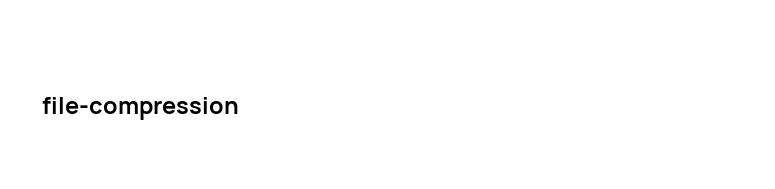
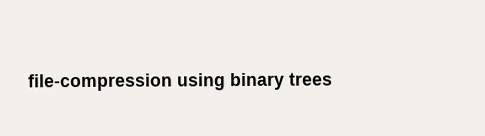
(239, 108) none -> [177,72,333,91] using binary trees

